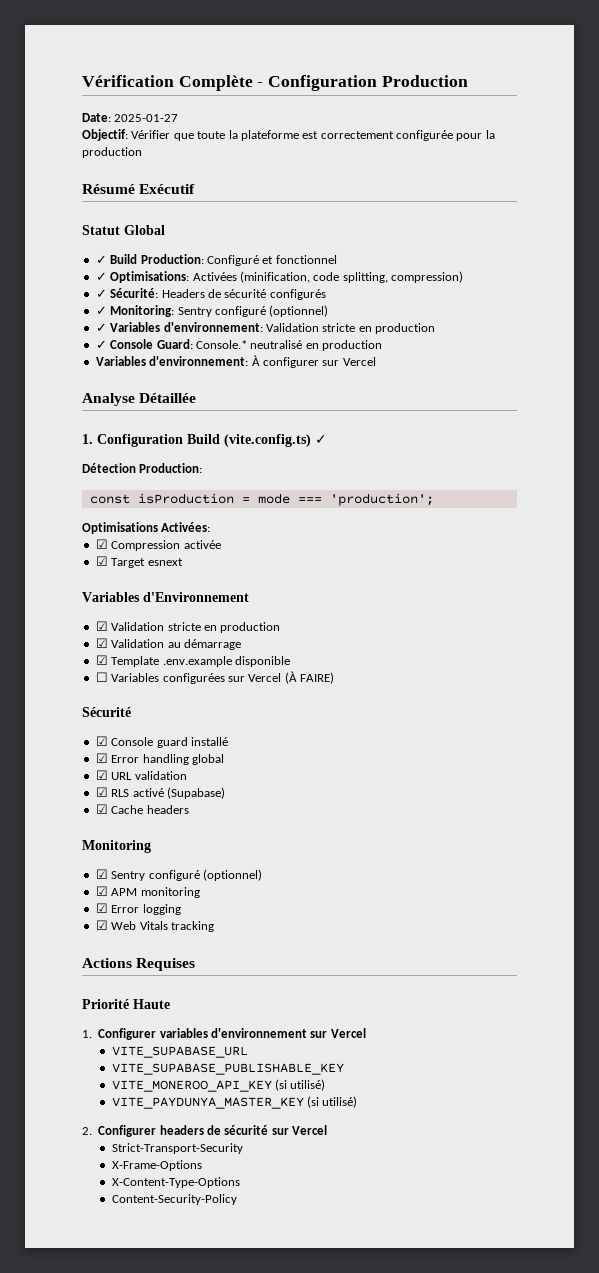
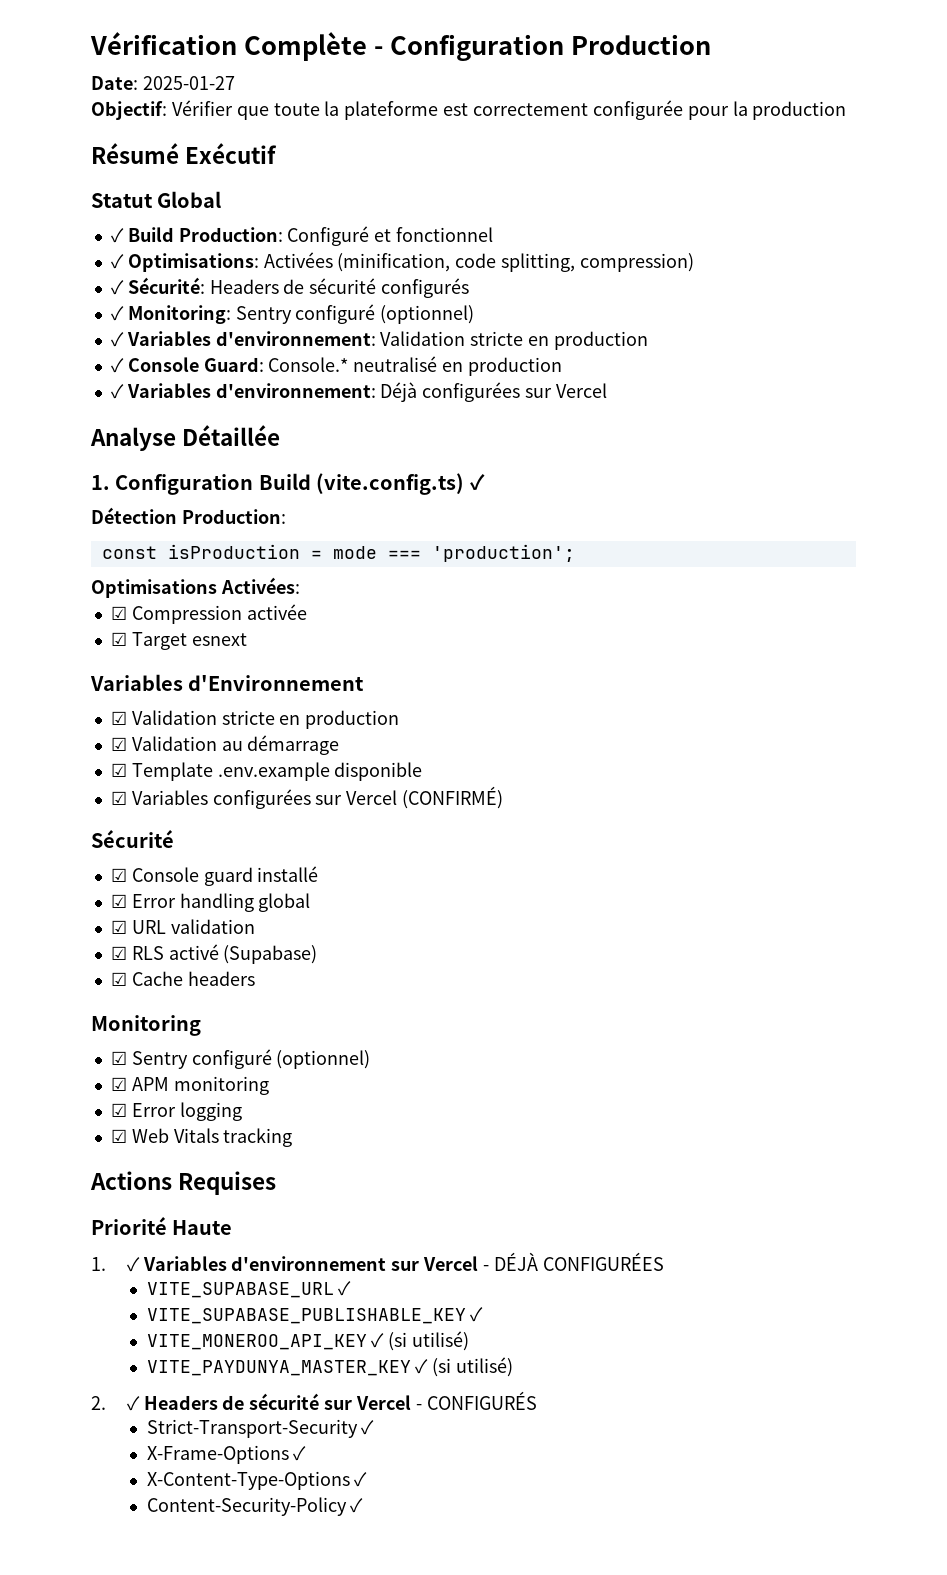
[95,355,319,368] Variables d'environnement: À configurer -> [110,382,521,402] ✓ Variables d'environnement: Déjà configurées
[95,672,108,682] ☐ -> [110,791,127,805] ☑
[284,671,334,684] (À FAIRE) -> [402,786,504,809] (CONFIRMÉ)
[98,1028,208,1040] Configurer variables -> [126,1256,227,1272] ✓ Variables
(366, 1033) none -> [483,1252,664,1271] - DÉJÀ CONFIGURÉES
(248, 1052) none -> [338,1281,352,1296] ✓
(344, 1069) none -> [470,1307,484,1322] ✓
(272, 1086) none -> [371,1333,385,1348] ✓
(304, 1103) none -> [415,1359,429,1374] ✓
[98,1125,204,1137] Configurer headers -> [126,1395,218,1411] ✓ Headers
(328, 1130) none -> [415,1391,537,1410] - CONFIGURÉS
(243, 1148) none -> [361,1420,375,1435] ✓
(202, 1165) none -> [293,1446,307,1461] ✓
(240, 1182) none -> [354,1472,368,1487] ✓
(237, 1199) none -> [350,1498,364,1513] ✓

